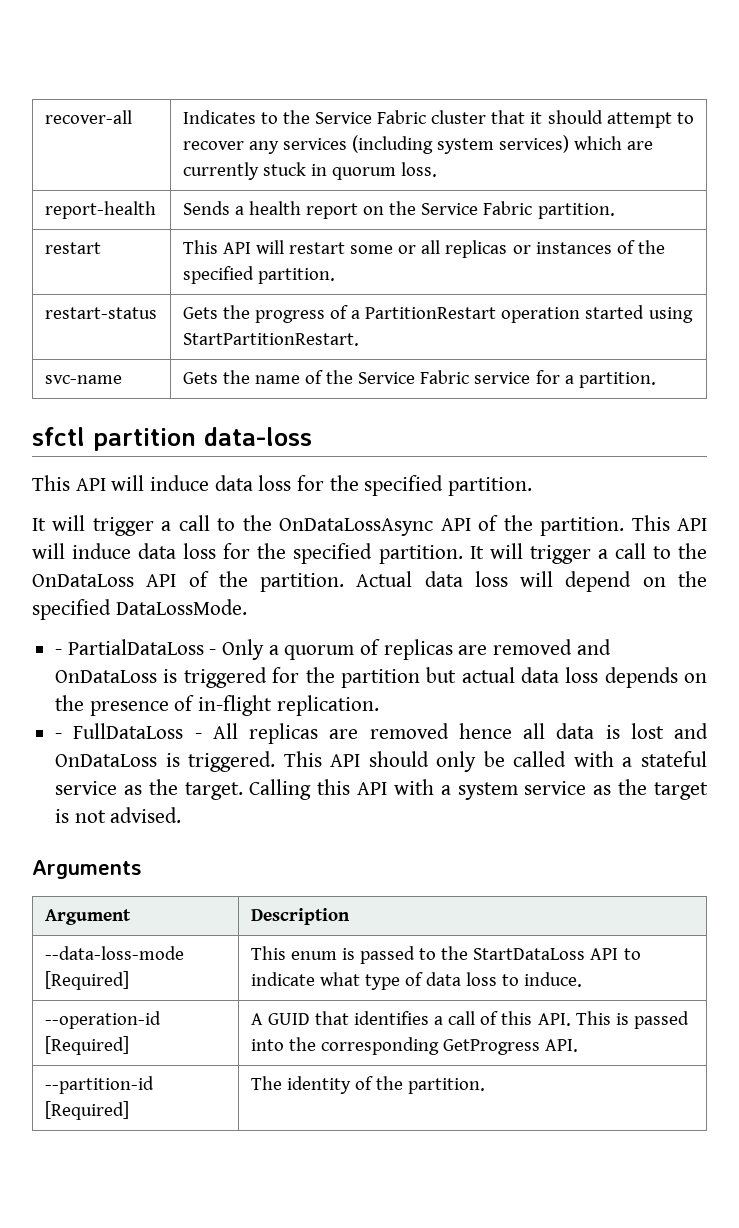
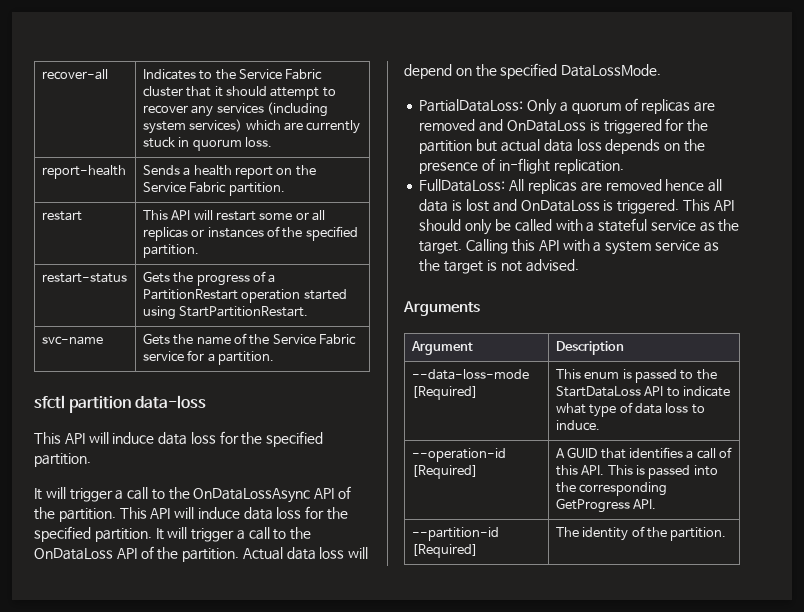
[55,639,217,655] - PartialDataLoss - -> [419,99,524,112] PartialDataLoss:
[55,723,202,739] - FullDataLoss - -> [419,179,506,192] FullDataLoss:

